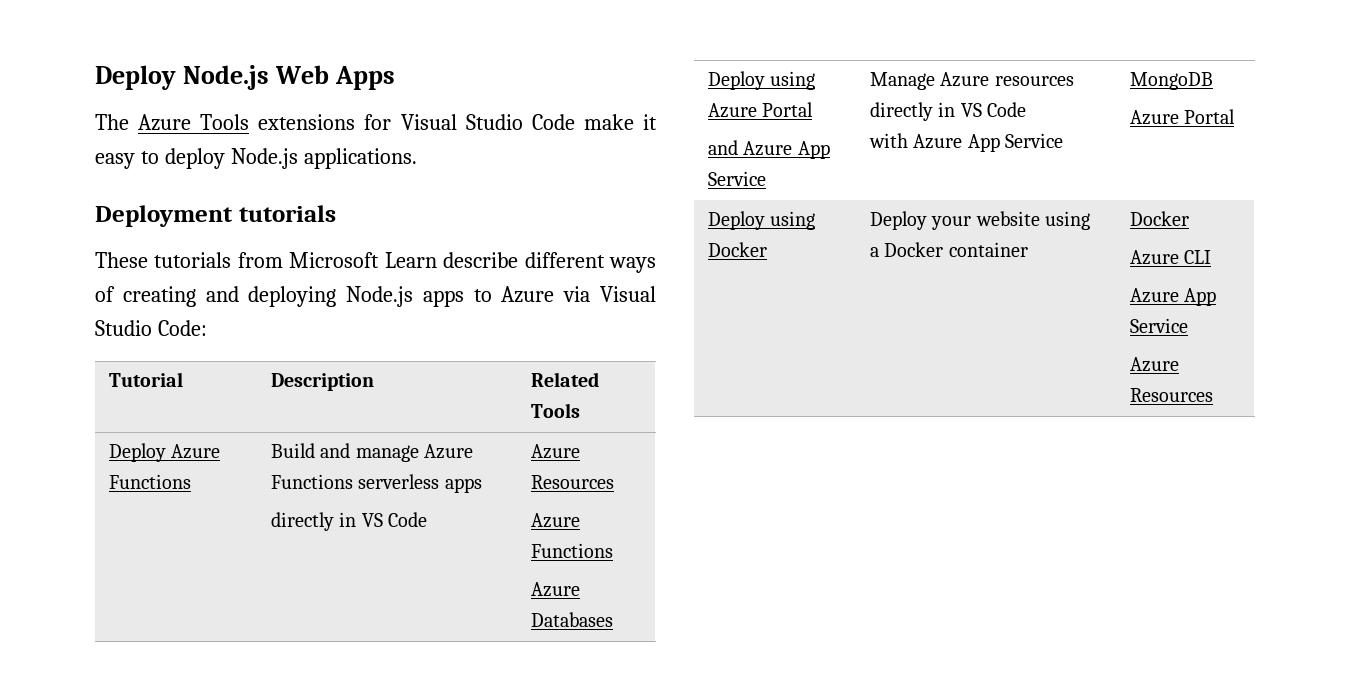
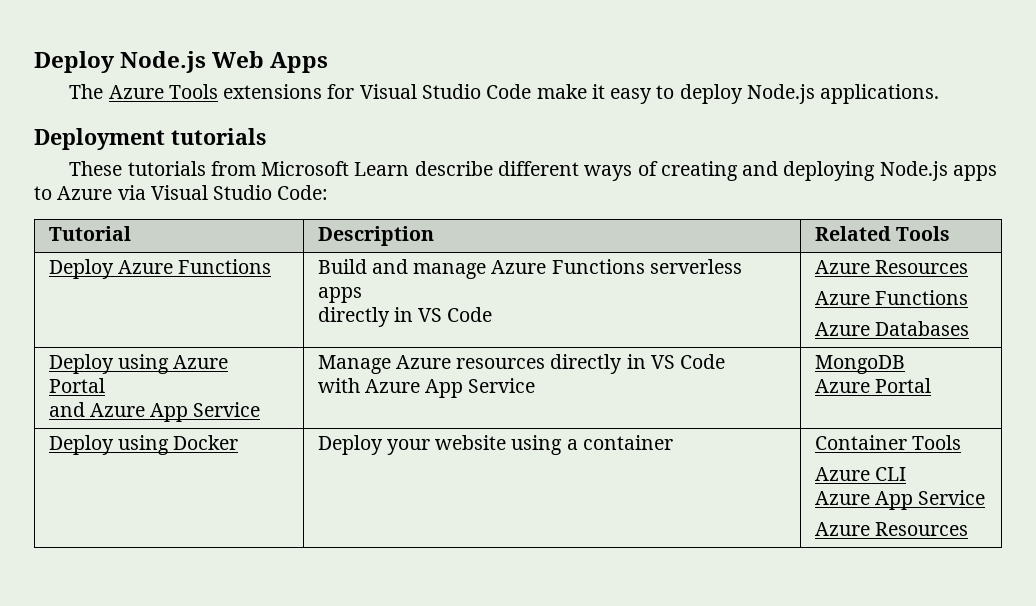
[884,242,944,257] Docker -> (578, 444) none
[1129,211,1189,226] Docker -> [814,435,961,450] Container Tools

